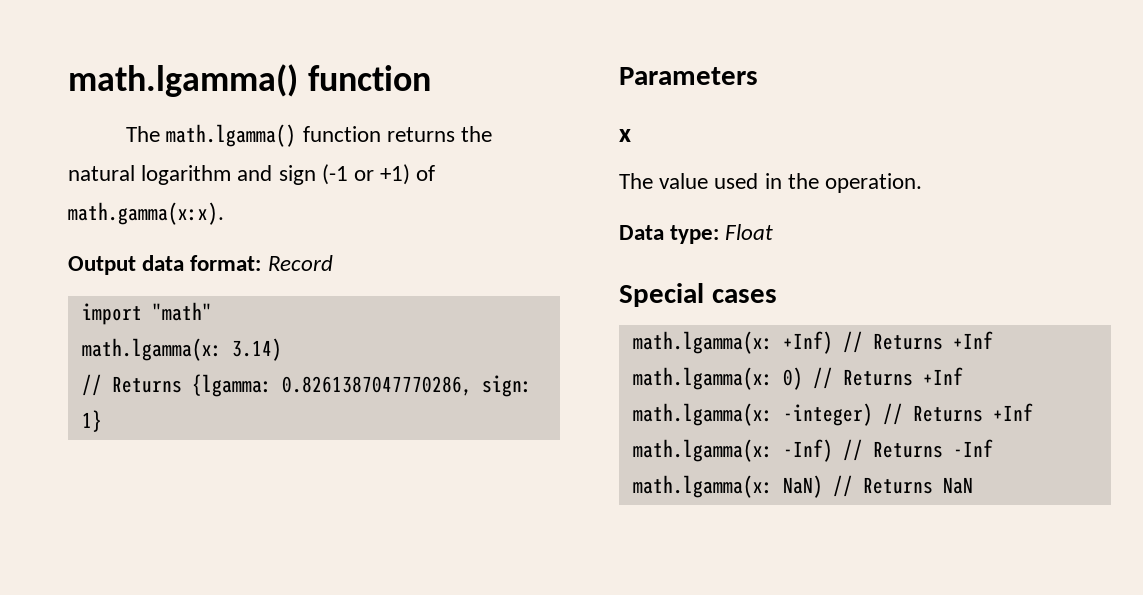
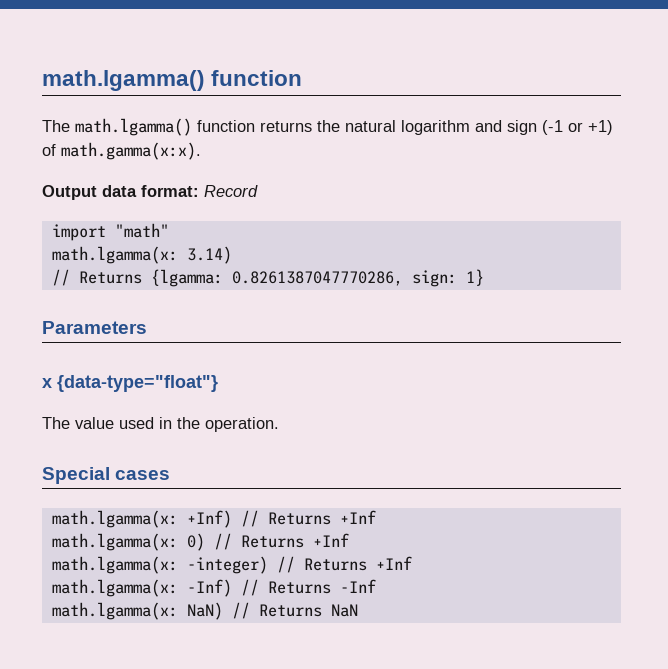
(631, 135) none -> [57,375,218,392] {data-type="float"}
[619,224,774,244] // Data type: Float -> (279, 424) none

